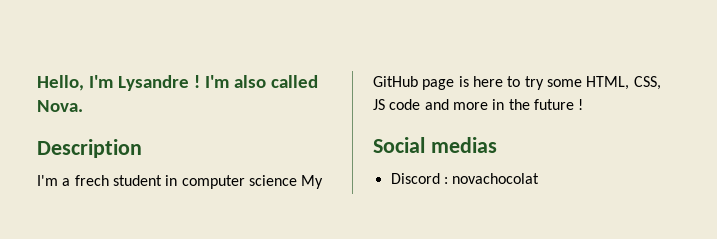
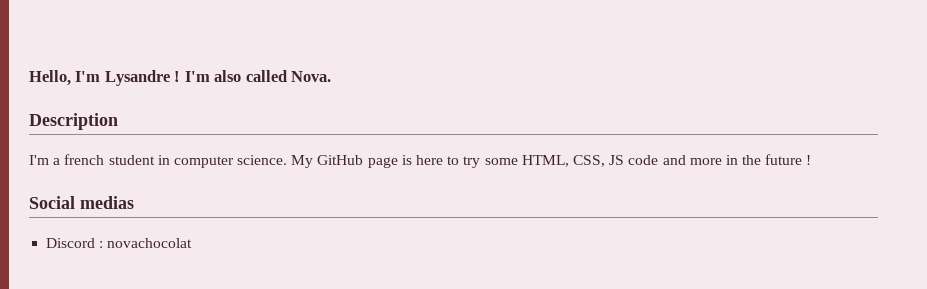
[74,175,109,186] frech -> [64,154,105,165] french
[248,175,297,186] science -> [237,155,288,165] science.

